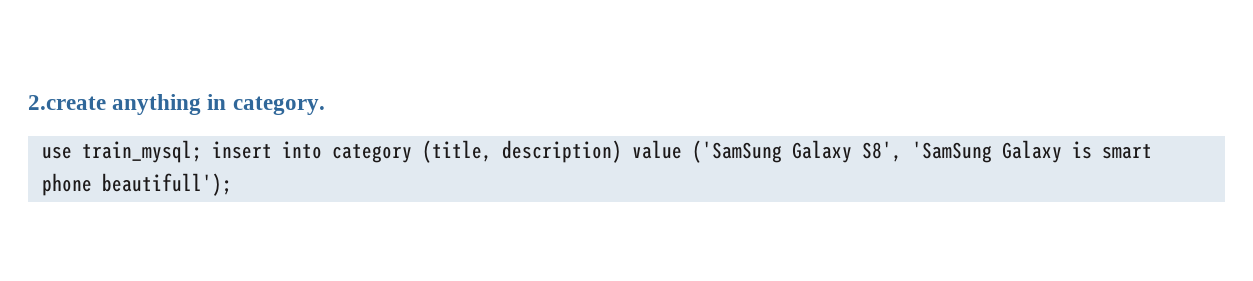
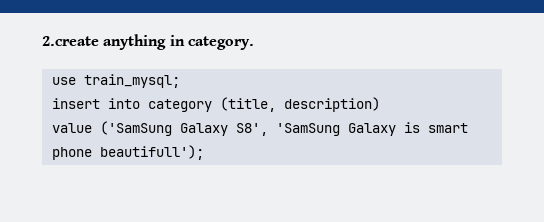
(202, 151) none -> (180, 81) //
(622, 151) none -> (380, 104) //

